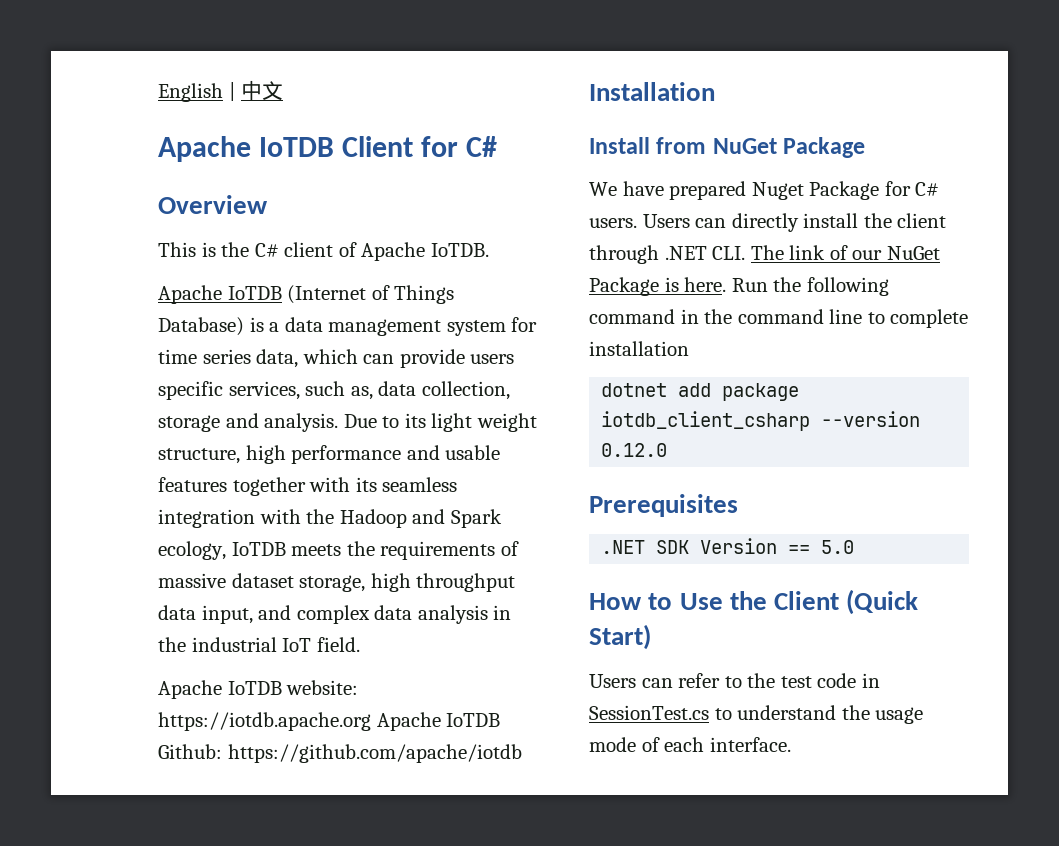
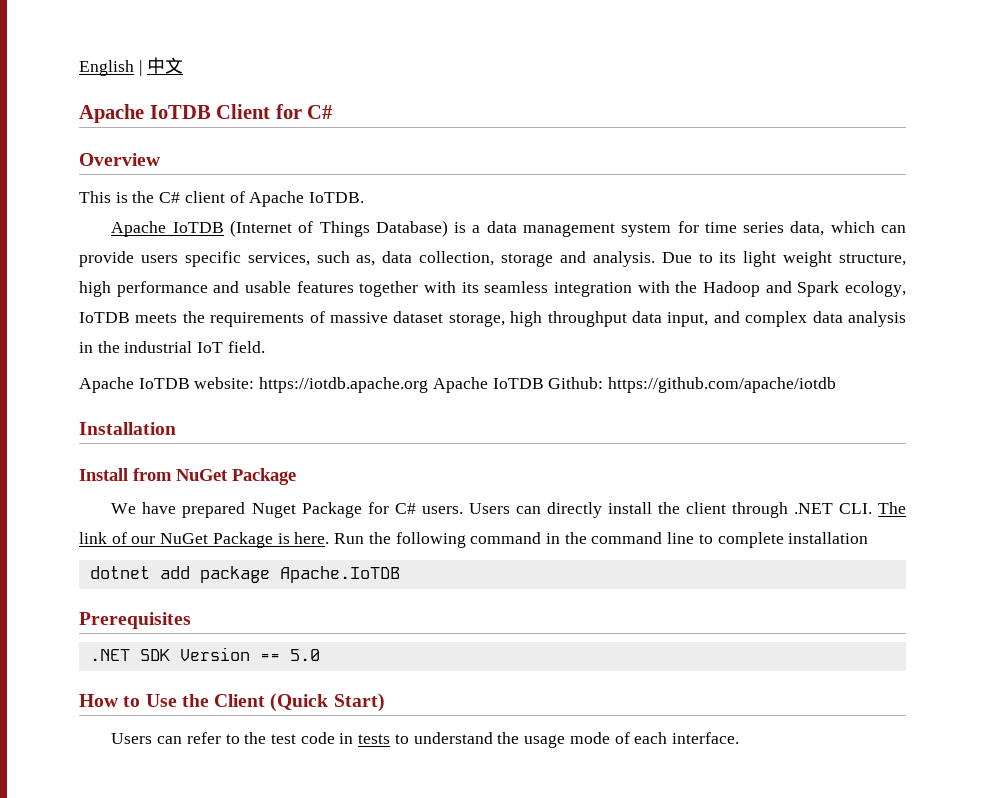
[601,411,921,431] [601,443,668,457] iotdb_client_csharp --version 0.12.0 -> [279,566,400,583] Apache.IoTDB
[589,705,709,720] SessionTest.cs -> [358,734,391,744] tests

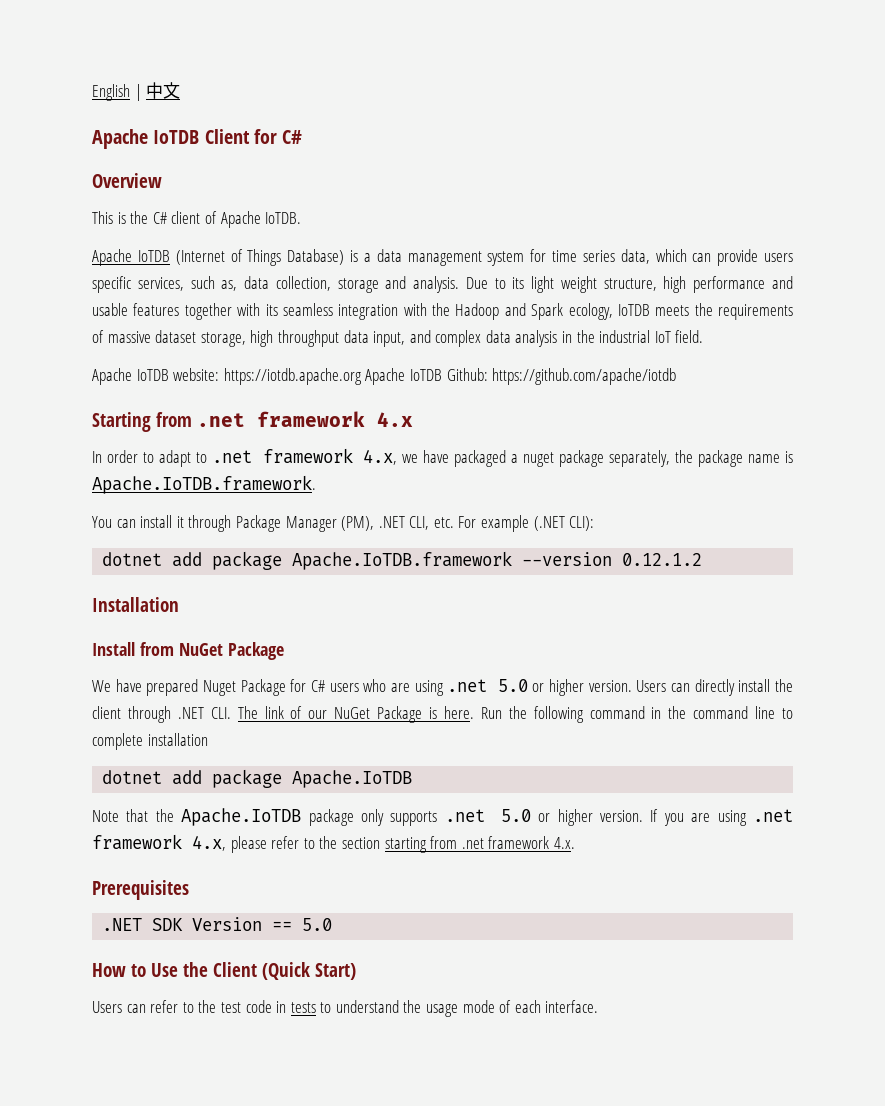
(837, 385) none -> [92,411,413,432] [92,448,793,467] [92,475,316,494] [92,515,595,532] [102,551,703,570] // Starting from .net framework 4.x // In order to adapt to .net framework 4.x, we have packaged a nuget package separately, the package name is Apache.IoTDB.framework. // You can install it through Package Manager (PM), .NET CLI, etc. For example (.NET CLI): // dotnet add package Apache.IoTDB.framework --version 0.12.1.2
[421,506,463,514] users. -> [329,679,632,696] users who are using .net 5.0 or higher version.
(400, 574) none -> [92,808,793,826] [92,834,575,853] // Note that the Apache.IoTDB package only supports .net 5.0 or higher version. If you are using .net framework 4.x, please refer to the section starting from .net framework 4.x.

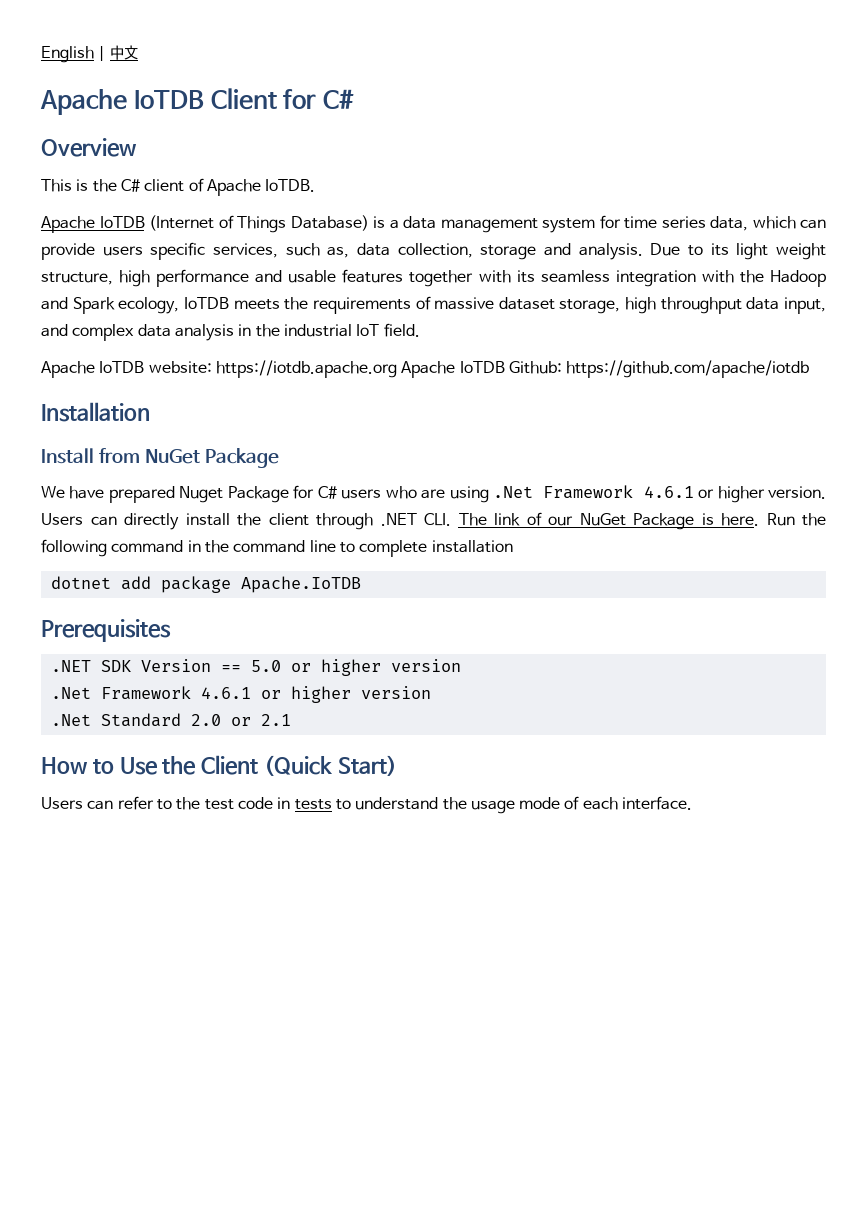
[92,411,413,432] [92,448,793,467] [92,475,316,494] [92,515,595,532] [102,551,703,570] // Starting from .net framework 4.x // In order to adapt to .net framework 4.x, we have packaged a nuget package separately, the package name is Apache.IoTDB.framework. // You can install it through Package Manager (PM), .NET CLI, etc. For example (.NET CLI): // dotnet add package Apache.IoTDB.framework --version 0.12.1.2 -> (810, 369) none
[447,679,528,692] .net 5.0 -> [493,485,694,499] .Net Framework 4.6.1
[92,808,793,826] [92,834,575,853] // Note that the Apache.IoTDB package only supports .net 5.0 or higher version. If you are using .net framework 4.x, please refer to the section starting from .net framework 4.x. -> (361, 584) none
(333, 924) none -> [290,659,461,676] [50,686,431,703] [50,713,291,727] or higher version // .Net Framework 4.6.1 or higher version // .Net Standard 2.0 or 2.1

